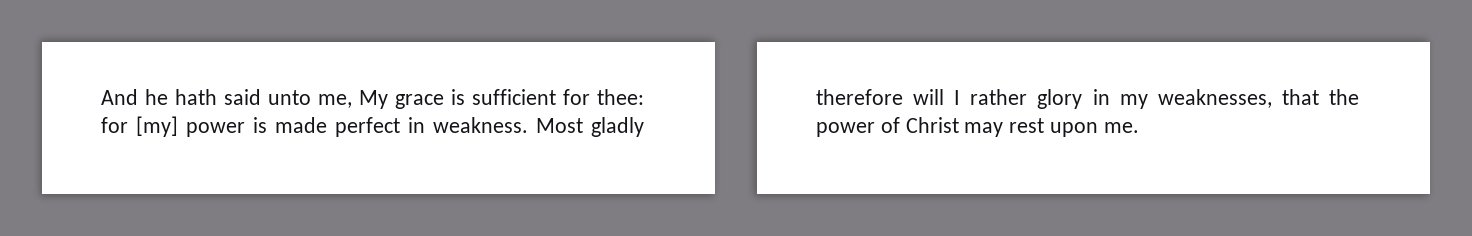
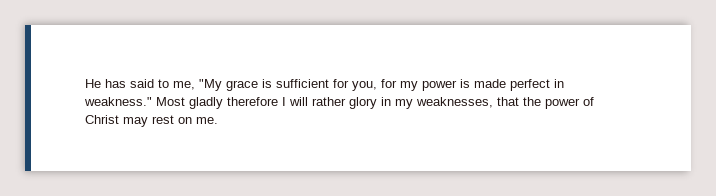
[101,89,388,109] And he hath said unto me, My -> [85,79,222,91] He has said to me, "My
[597,89,644,105] [101,116,178,137] thee: for [my] -> [352,79,418,91] you, for my
[433,117,528,133] weakness. -> [84,97,152,106] weakness."
[913,89,961,105] will I -> [282,97,308,106] I will
[1050,122,1099,137] upon -> [178,117,192,124] on

